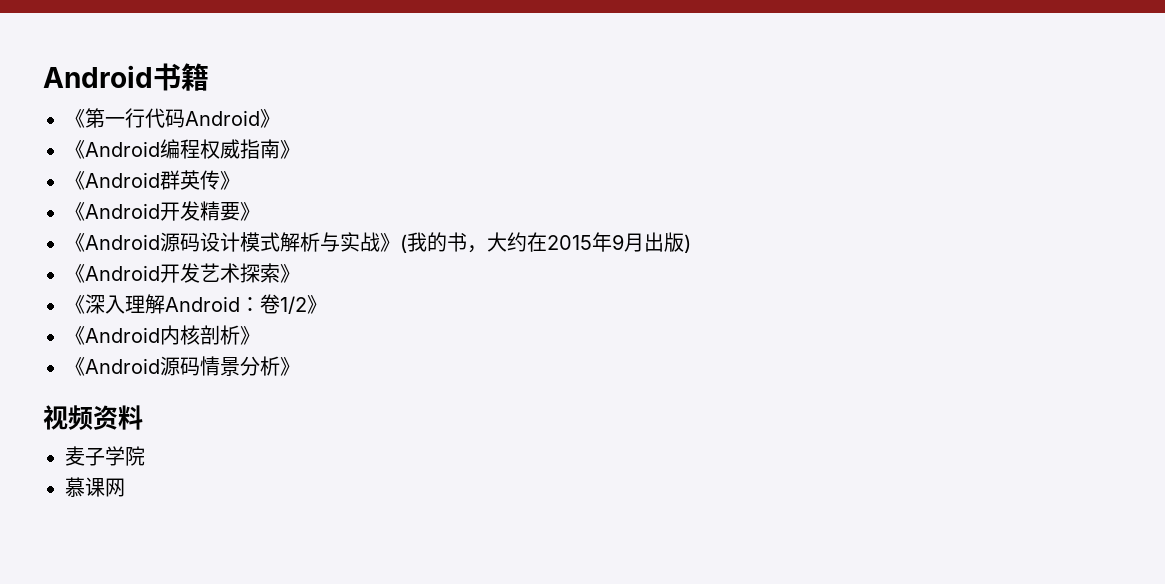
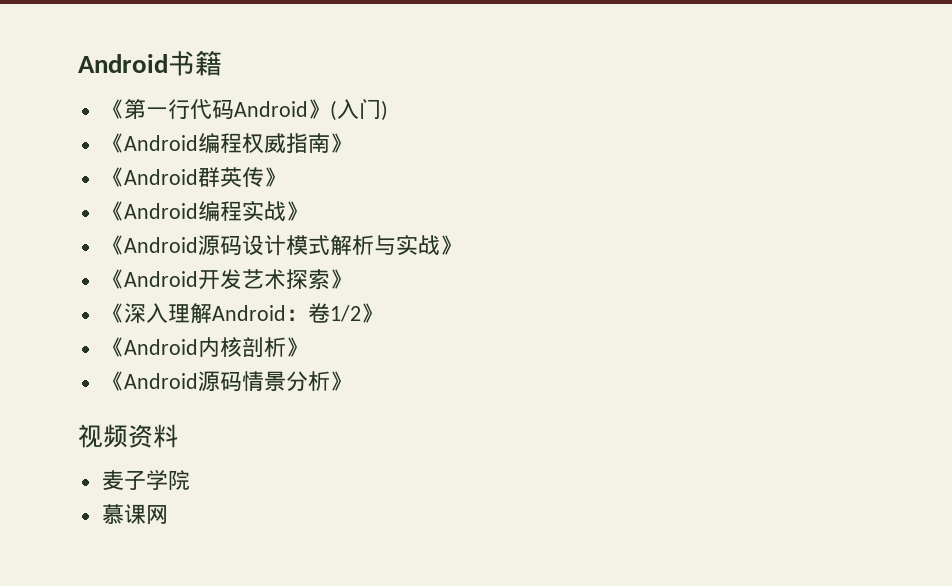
(280, 118) none -> [329,98,388,121] (入门)
[160,201,240,221] 开发精要 -> [197,201,286,222] 编程实战
[400,232,691,253] (我的书，大约在2015年9月出版) -> (462, 245) none

